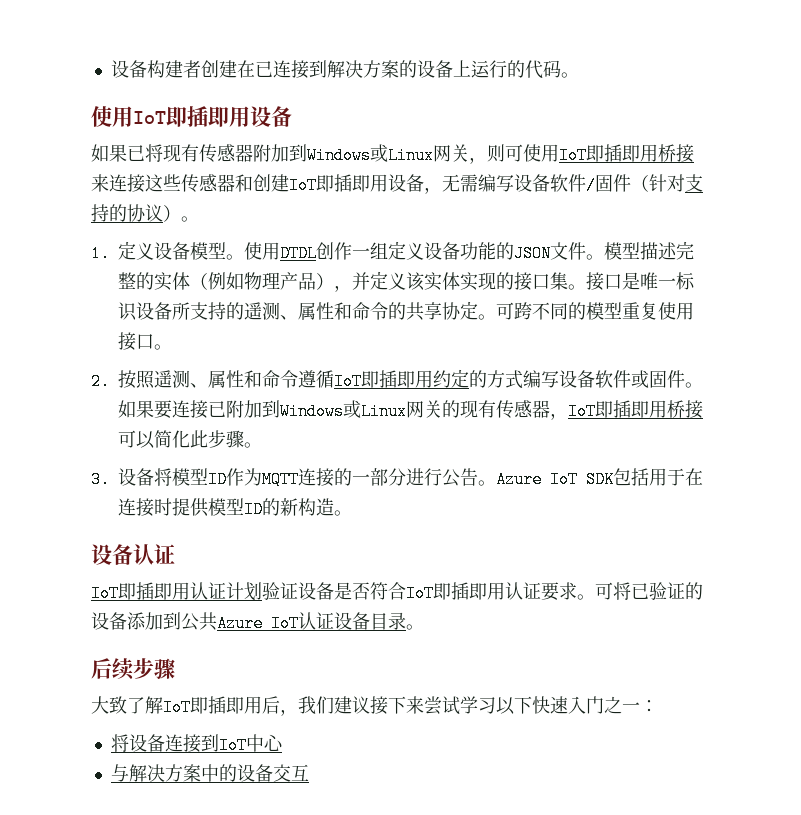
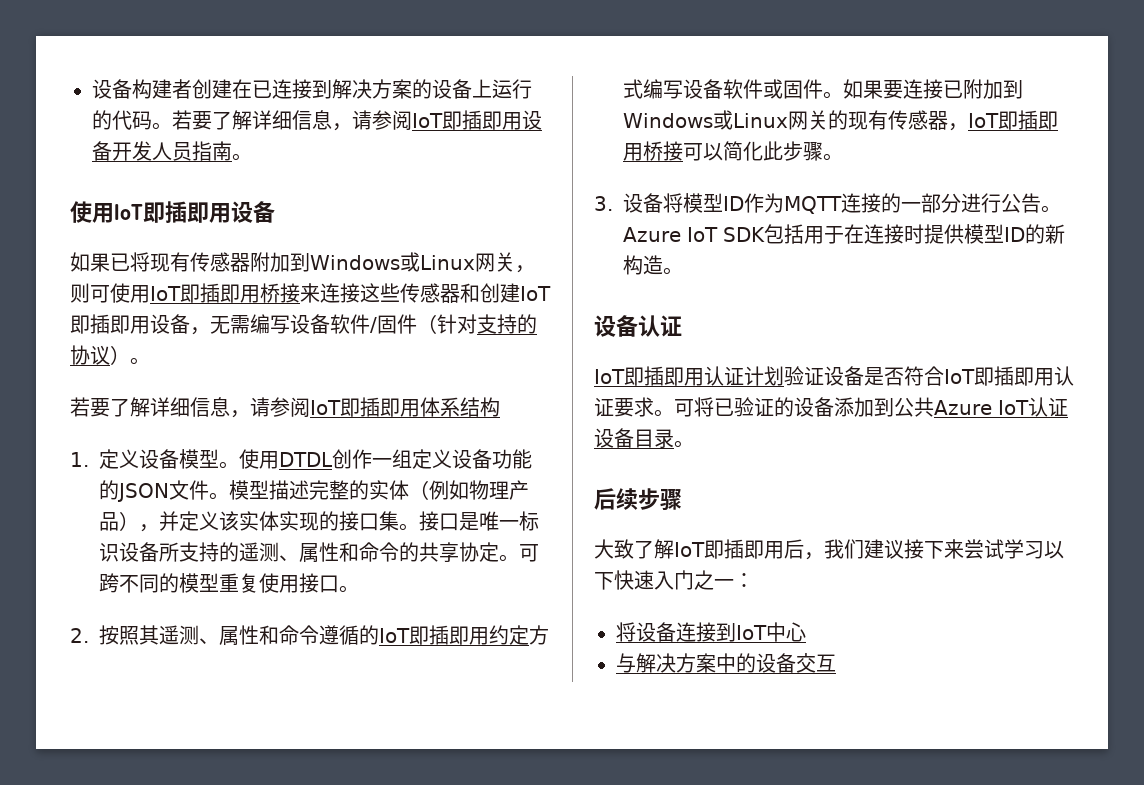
(579, 75) none -> [172,110,542,131] [92,141,252,161] 若要了解详细信息，请参阅IoT即插即用设备开发人员指南。
(199, 219) none -> [70,397,500,418] // 若要了解详细信息，请参阅IoT即插即用体系结构
(155, 379) none -> [139,625,159,645] 其
(334, 379) none -> [359,625,379,645] 的
[469,370,487,388] 的 -> (529, 635) none

